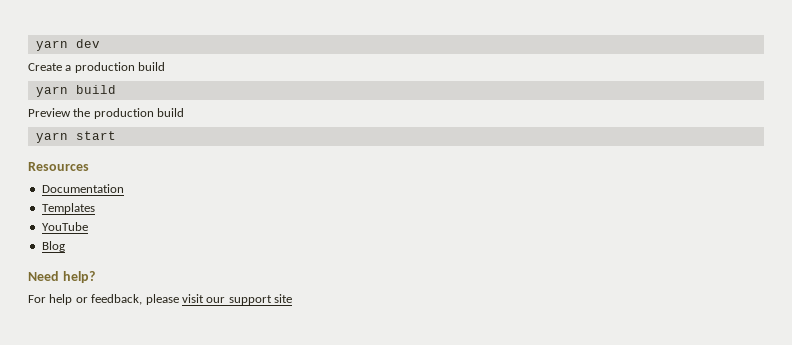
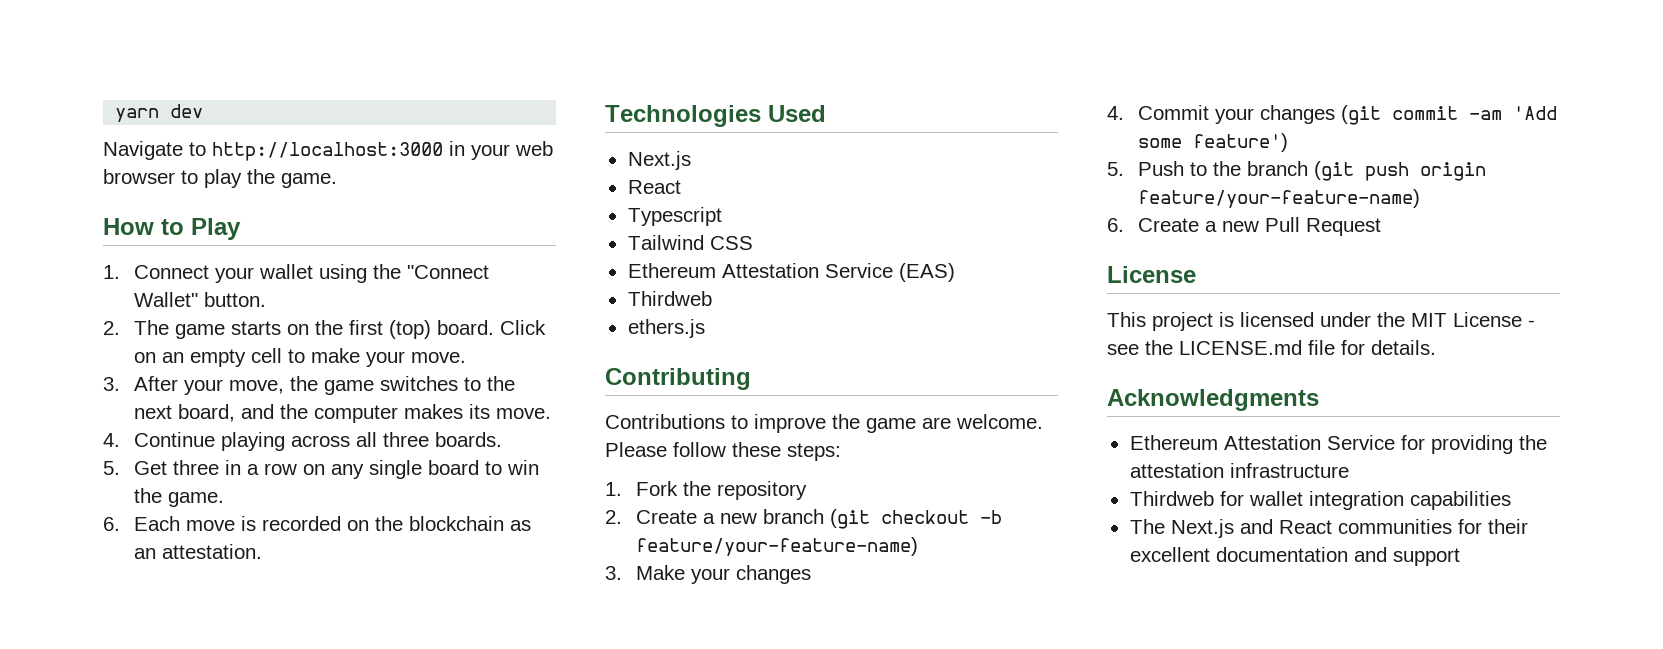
[28,62,166,73] [35,85,116,97] [28,108,185,119] [35,131,116,143] [28,162,89,171] [41,184,124,193] [41,203,95,214] [41,222,88,231] [41,241,65,252] [28,271,95,283] [28,294,292,305] Create a production build // yarn build // Preview the production build // yarn start // Resources // Documentation // Templates // YouTube // Blog // Need help? // For help or feedback, please visit our support site -> [103,141,553,161] [103,169,337,188] [103,218,241,240] [103,264,490,283] [134,292,267,307] [103,320,547,339] [134,348,467,367] [103,376,516,395] [134,404,552,423] [103,432,503,451] [103,460,540,479] [134,488,225,507] [103,516,532,531] [134,544,263,559] [605,105,826,127] [627,151,691,170] [627,180,681,194] [627,207,722,226] [627,235,753,250] [627,263,955,282] [627,291,712,306] [627,319,705,338] [605,368,751,390] [605,414,1043,433] [605,442,841,461] [605,481,808,500] [605,509,1003,529] [636,537,919,556] [605,565,812,584] [1107,105,1558,125] [1138,133,1289,152] [1107,161,1487,181] [1138,189,1421,208] [1107,217,1382,236] [1107,266,1196,283] [1107,312,1535,331] [1107,340,1436,355] [1107,389,1319,411] [1129,435,1547,454] [1129,463,1349,478] [1129,491,1511,510] [1129,519,1528,538] [1129,547,1460,566] Navigate to http://localhost:3000 in your web browser to play the game. // How to Play // 1. Connect your wallet using the "Connect Wallet" button. // 2. The game starts on the first (top) board. Click on an empty cell to make your move. // 3. After your move, the game switches to the next board, and the computer makes its move. // 4. Continue playing across all three boards. // 5. Get three in a row on any single board to win the game. // 6. Each move is recorded on the blockchain as an attestation. // Technologies Used // Next.js // React // Typescript // Tailwind CSS // Ethereum Attestation Service (EAS) // Thirdweb // ethers.js // Contributing // Contributions to improve the game are welcome. Please follow these steps: // 1. Fork the repository // 2. Create a new branch (git checkout -b feature/your-feature-name) // 3. Make your changes // 4. Commit your changes (git commit -am 'Add some feature') // 5. Push to the branch (git push origin feature/your-feature-name) // 6. Create a new Pull Request // License // This project is licensed under the MIT License - see the LICENSE.md file for details. // Acknowledgments // Ethereum Attestation Service for providing the attestation infrastructure // Thirdweb for wallet integration capabilities // The Next.js and React communities for their excellent documentation and support

